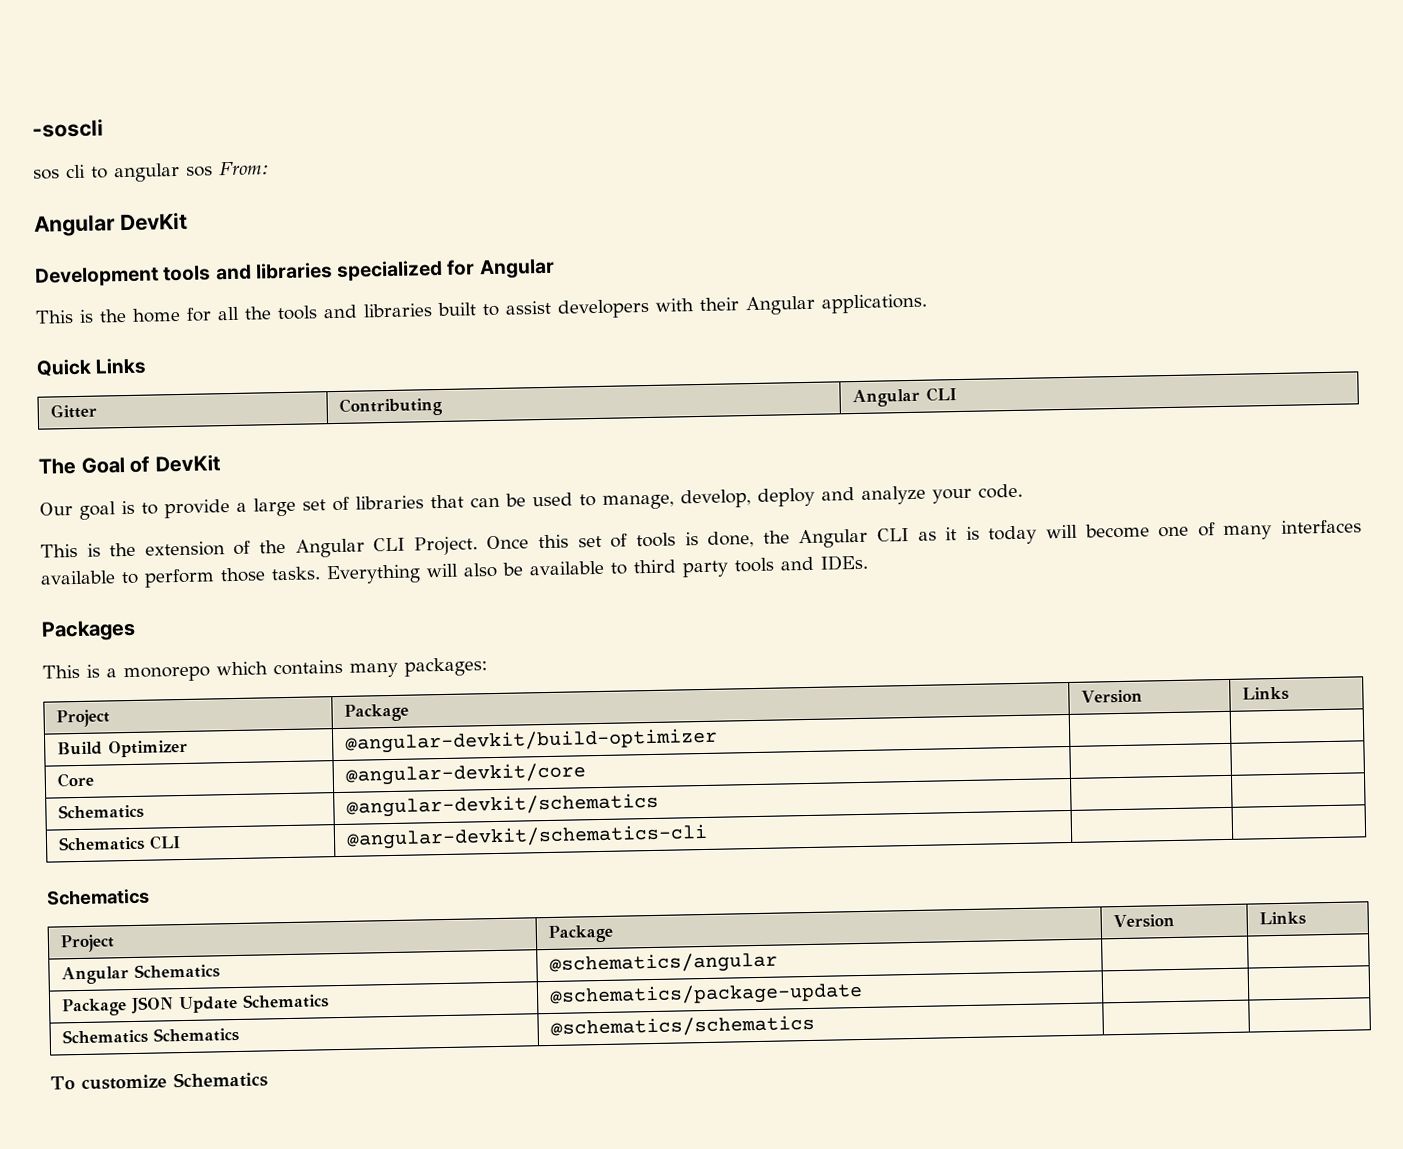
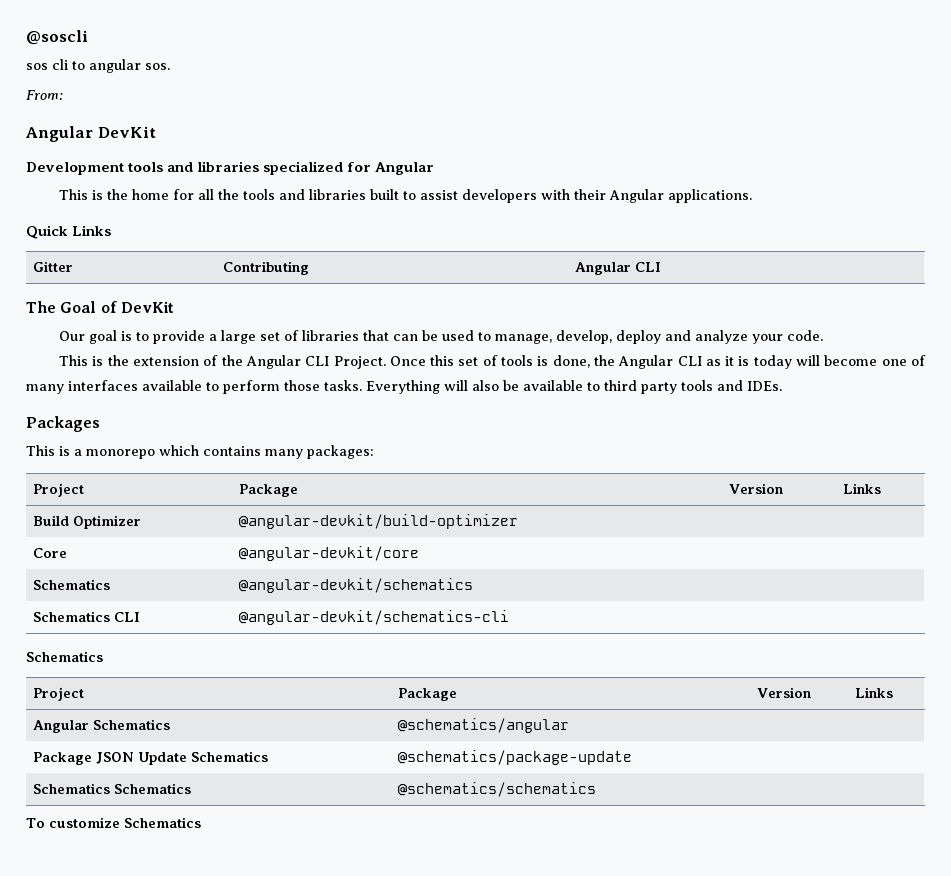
[32,118,104,138] -soscli -> [26,30,88,45] @soscli
[186,166,213,177] sos -> [145,63,170,70] sos. //

